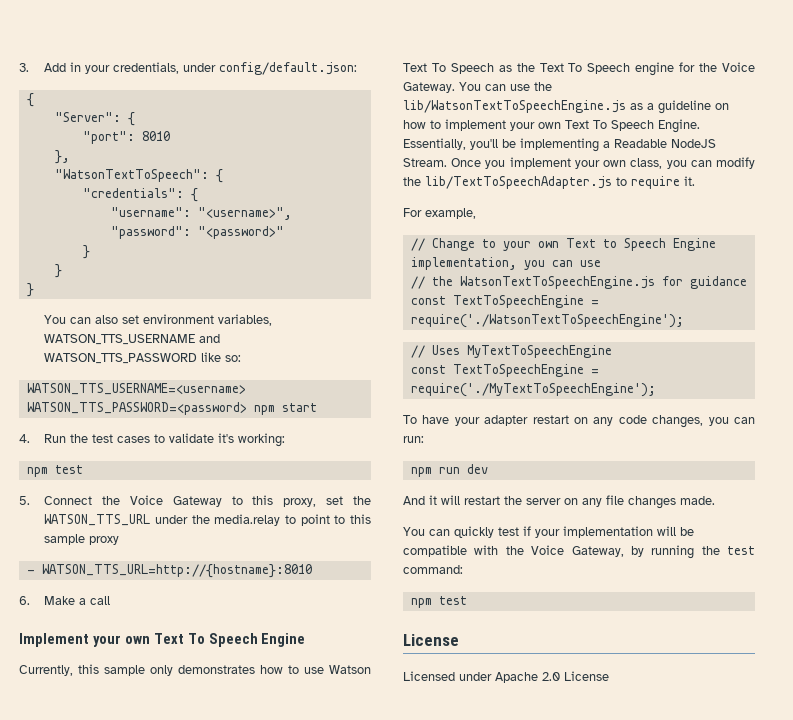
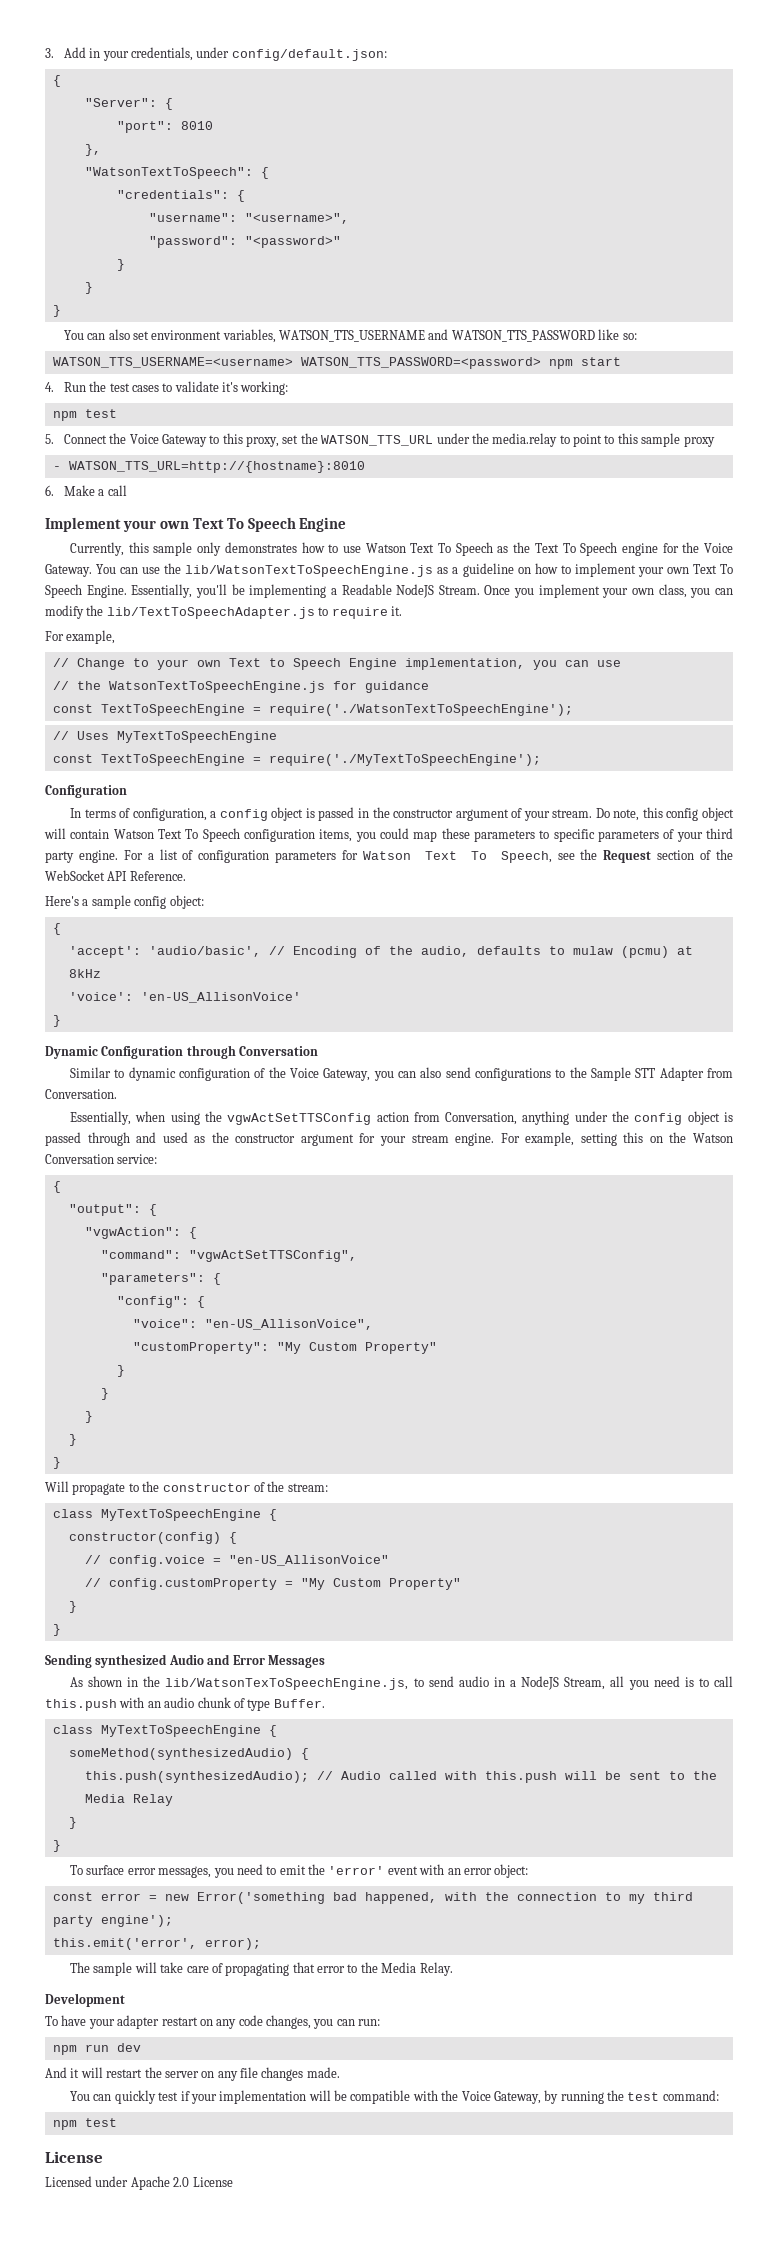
(656, 390) none -> [45,785,127,798] [70,807,735,821] [44,828,733,842] [45,849,733,863] [45,870,186,881] [45,895,204,909] [52,923,61,935] [68,946,693,958] [68,969,101,978] [68,992,301,1003] [52,1015,61,1027] [45,1045,319,1059] [70,1067,733,1081] [45,1089,117,1099] [70,1111,734,1125] [45,1132,733,1146] [45,1154,158,1164] [52,1181,61,1193] [68,1204,157,1216] [84,1227,197,1239] [100,1250,357,1262] [100,1273,221,1285] [116,1296,205,1308] [132,1319,373,1330] [132,1342,437,1354] [116,1365,125,1377] [100,1388,109,1400] [84,1411,93,1423] [68,1434,77,1446] [52,1457,61,1469] [45,1481,328,1495] [52,1509,277,1521] [68,1532,237,1544] [84,1555,389,1567] [84,1578,461,1590] [68,1601,77,1613] [52,1624,61,1636] [45,1654,325,1668] [70,1676,733,1690] [45,1697,325,1711] [52,1725,277,1737] [68,1748,309,1760] [84,1771,717,1783] [84,1794,173,1806] [68,1817,77,1829] [52,1840,61,1852] [70,1864,529,1878] [52,1892,693,1904] [52,1915,173,1927] [52,1938,261,1950] [70,1962,453,1976] [45,1993,125,2007] // Configuration // In terms of configuration, a config object is passed in the constructor argument of your stream. Do note, this config object will contain Watson Text To Speech configuration items, you could map these parameters to specific parameters of your third party engine. For a list of configuration parameters for Watson Text To Speech, see the Request section of the WebSocket API Reference. // Here's a sample config object: // { // 'accept': 'audio/basic', // Encoding of the audio, defaults to mulaw (pcmu) at 8kHz // 'voice': 'en-US_AllisonVoice' // } // Dynamic Configuration through Conversation // Similar to dynamic configuration of the Voice Gateway, you can also send configurations to the Sample STT Adapter from Conversation. // Essentially, when using the vgwActSetTTSConfig action from Conversation, anything under the config object is passed through and used as the constructor argument for your stream engine. For example, setting this on the Watson Conversation service: // { // "output": { // "vgwAction": { // "command": "vgwActSetTTSConfig", // "parameters": { // "config": { // "voice": "en-US_AllisonVoice", // "customProperty": "My Custom Property" // } // } // } // } // } // Will propagate to the constructor of the stream: // class MyTextToSpeechEngine { // constructor(config) { // // config.voice = "en-US_AllisonVoice" // // config.customProperty = "My Custom Property" // } // } // Sending synthesized Audio and Error Messages // As shown in the lib/WatsonTexToSpeechEngine.js, to send audio in a NodeJS Stream, all you need is to call this.push with an audio chunk of type Buffer. // class MyTextToSpeechEngine { // someMethod(synthesizedAudio) { // this.push(synthesizedAudio); // Audio called with this.push will be sent to the Media Relay // } // } // To surface error messages, you need to emit the 'error' event with an error object: // const error = new Error('something bad happened, with the connection to my third party engine'); // this.emit('error', error); // The sample will take care of propagating that error to the Media Relay. // Development

